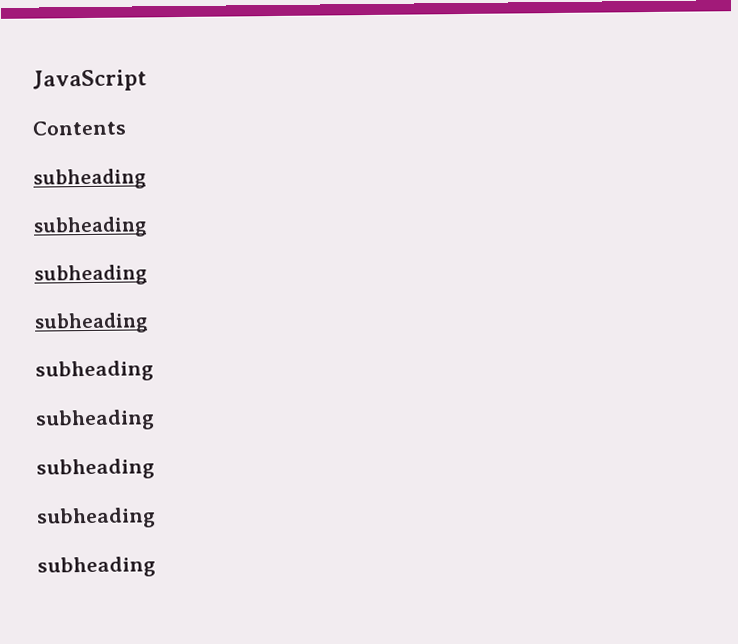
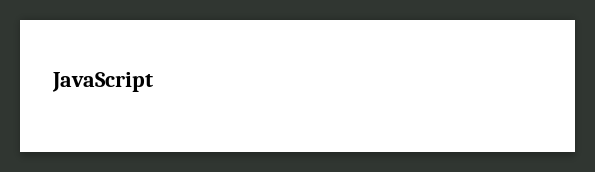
[32,120,126,136] [33,168,146,190] [33,216,147,238] [34,264,147,286] [34,312,148,334] [35,360,154,382] [35,409,155,431] [36,458,155,480] [36,507,156,529] [37,556,156,578] // Contents // subheading // subheading // subheading // subheading // subheading // subheading // subheading // subheading // subheading -> (153, 82) none

